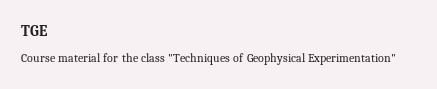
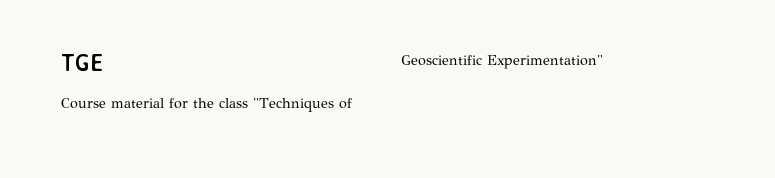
[246,53,306,65] Geophysical -> [401,55,482,66] Geoscientific

